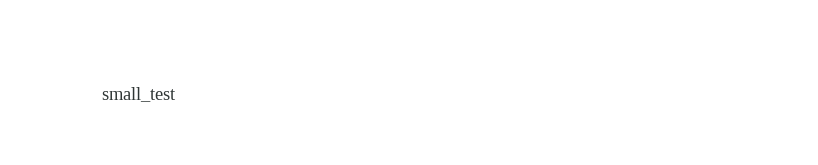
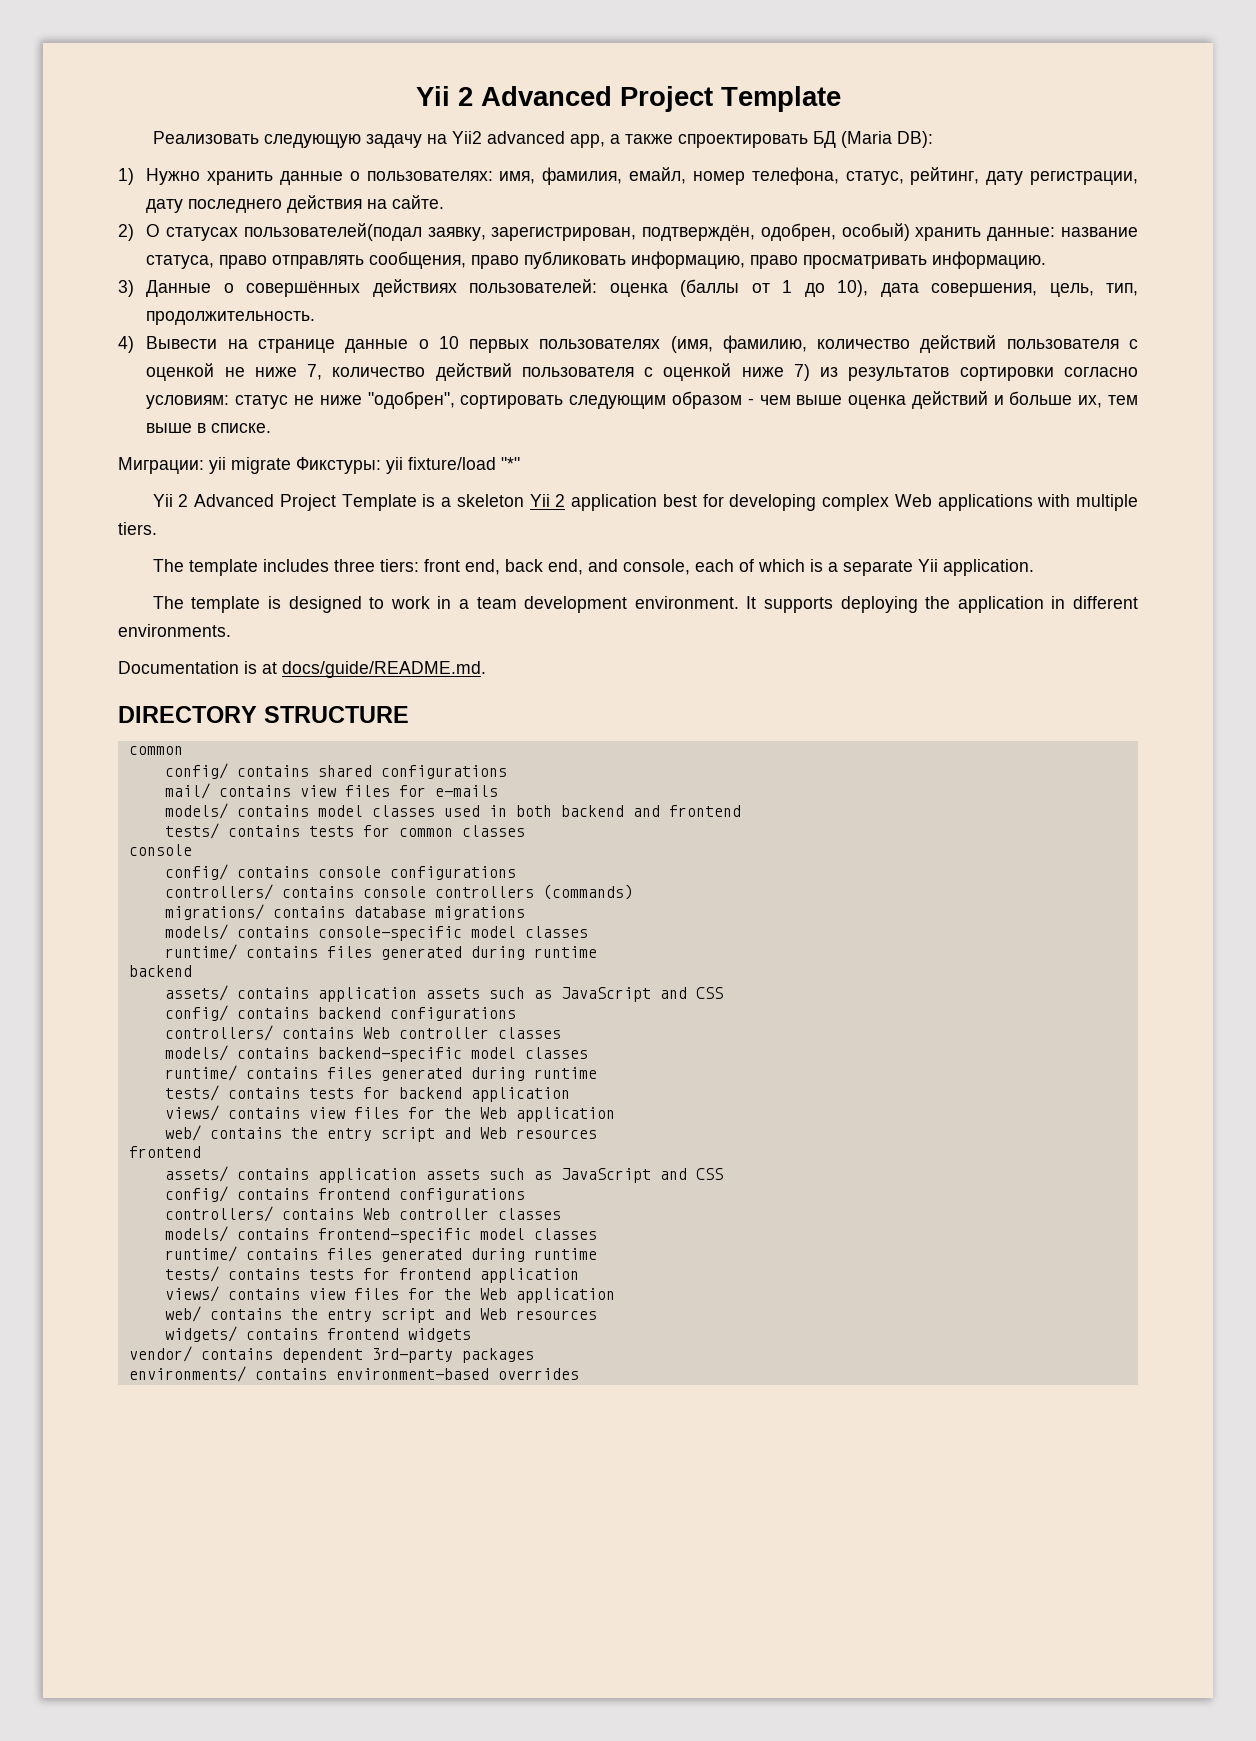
[102,87,176,102] small_test -> [415,86,841,112] [152,131,933,148] [118,167,1138,185] [146,195,445,213] [118,223,1138,241] [146,251,1047,269] [118,279,1139,297] [146,311,316,325] [118,335,1138,353] [146,363,1138,381] [146,391,1139,409] [146,423,272,433] [118,457,520,474] [152,494,1138,511] [118,522,157,535] [152,559,1034,576] [152,596,1138,613] [118,624,231,637] [118,661,486,678] [118,706,409,723] [128,746,183,755] [164,763,507,779] [164,783,498,799] [164,803,741,819] [164,823,525,839] [128,844,192,856] [164,864,516,880] [164,884,633,900] [164,904,525,920] [164,924,588,941] [164,944,597,960] [128,965,192,977] [164,985,723,1002] [164,1005,516,1021] [164,1025,561,1041] [164,1045,588,1062] [164,1065,597,1081] [164,1085,570,1102] [164,1105,615,1122] [164,1125,597,1142] [128,1146,201,1158] [164,1166,723,1183] [164,1186,525,1202] [164,1206,561,1222] [164,1226,597,1243] [164,1246,597,1262] [164,1266,579,1283] [164,1286,615,1303] [164,1306,597,1323] [164,1326,471,1342] [128,1346,534,1363] [128,1366,579,1382] Yii 2 Advanced Project Template // Реализовать следующую задачу на Yii2 advanced app, а также спроектировать БД (Maria DB): // 1) Нужно хранить данные о пользователях: имя, фамилия, емайл, номер телефона, статус, рейтинг, дату регистрации, дату последнего действия на сайте. // 2) О статусах пользователей(подал заявку, зарегистрирован, подтверждён, одобрен, особый) хранить данные: название статуса, право отправлять сообщения, право публиковать информацию, право просматривать информацию. // 3) Данные о совершённых действиях пользователей: оценка (баллы от 1 до 10), дата совершения, цель, тип, продолжительность. // 4) Вывести на странице данные о 10 первых пользователях (имя, фамилию, количество действий пользователя с оценкой не ниже 7, количество действий пользователя с оценкой ниже 7) из результатов сортировки согласно условиям: статус не ниже "одобрен", сортировать следующим образом - чем выше оценка действий и больше их, тем выше в списке. // Миграции: yii migrate Фикстуры: yii fixture/load "*" // Yii 2 Advanced Project Template is a skeleton Yii 2 application best for developing complex Web applications with multiple tiers. // The template includes three tiers: front end, back end, and console, each of which is a separate Yii application. // The template is designed to work in a team development environment. It supports deploying the application in different environments. // Documentation is at docs/guide/README.md. // DIRECTORY STRUCTURE // common // config/ contains shared configurations // mail/ contains view files for e-mails // models/ contains model classes used in both backend and frontend // tests/ contains tests for common classes // console // config/ contains console configurations // controllers/ contains console controllers (commands) // migrations/ contains database migrations // models/ contains console-specific model classes // runtime/ contains files generated during runtime // backend // assets/ contains application assets such as JavaScript and CSS // config/ contains backend configurations // controllers/ contains Web controller classes // models/ contains backend-specific model classes // runtime/ contains files generated during runtime // tests/ contains tests for backend application // views/ contains view files for the Web application // web/ contains the entry script and Web resources // frontend // assets/ contains application assets such as JavaScript and CSS // config/ contains frontend configurations // controllers/ contains Web controller classes // models/ contains frontend-specific model classes // runtime/ contains files generated during runtime // tests/ contains tests for frontend application // views/ contains view files for the Web application // web/ contains the entry script and Web resources // widgets/ contains frontend widgets // vendor/ contains dependent 3rd-party packages // environments/ contains environment-based overrides

